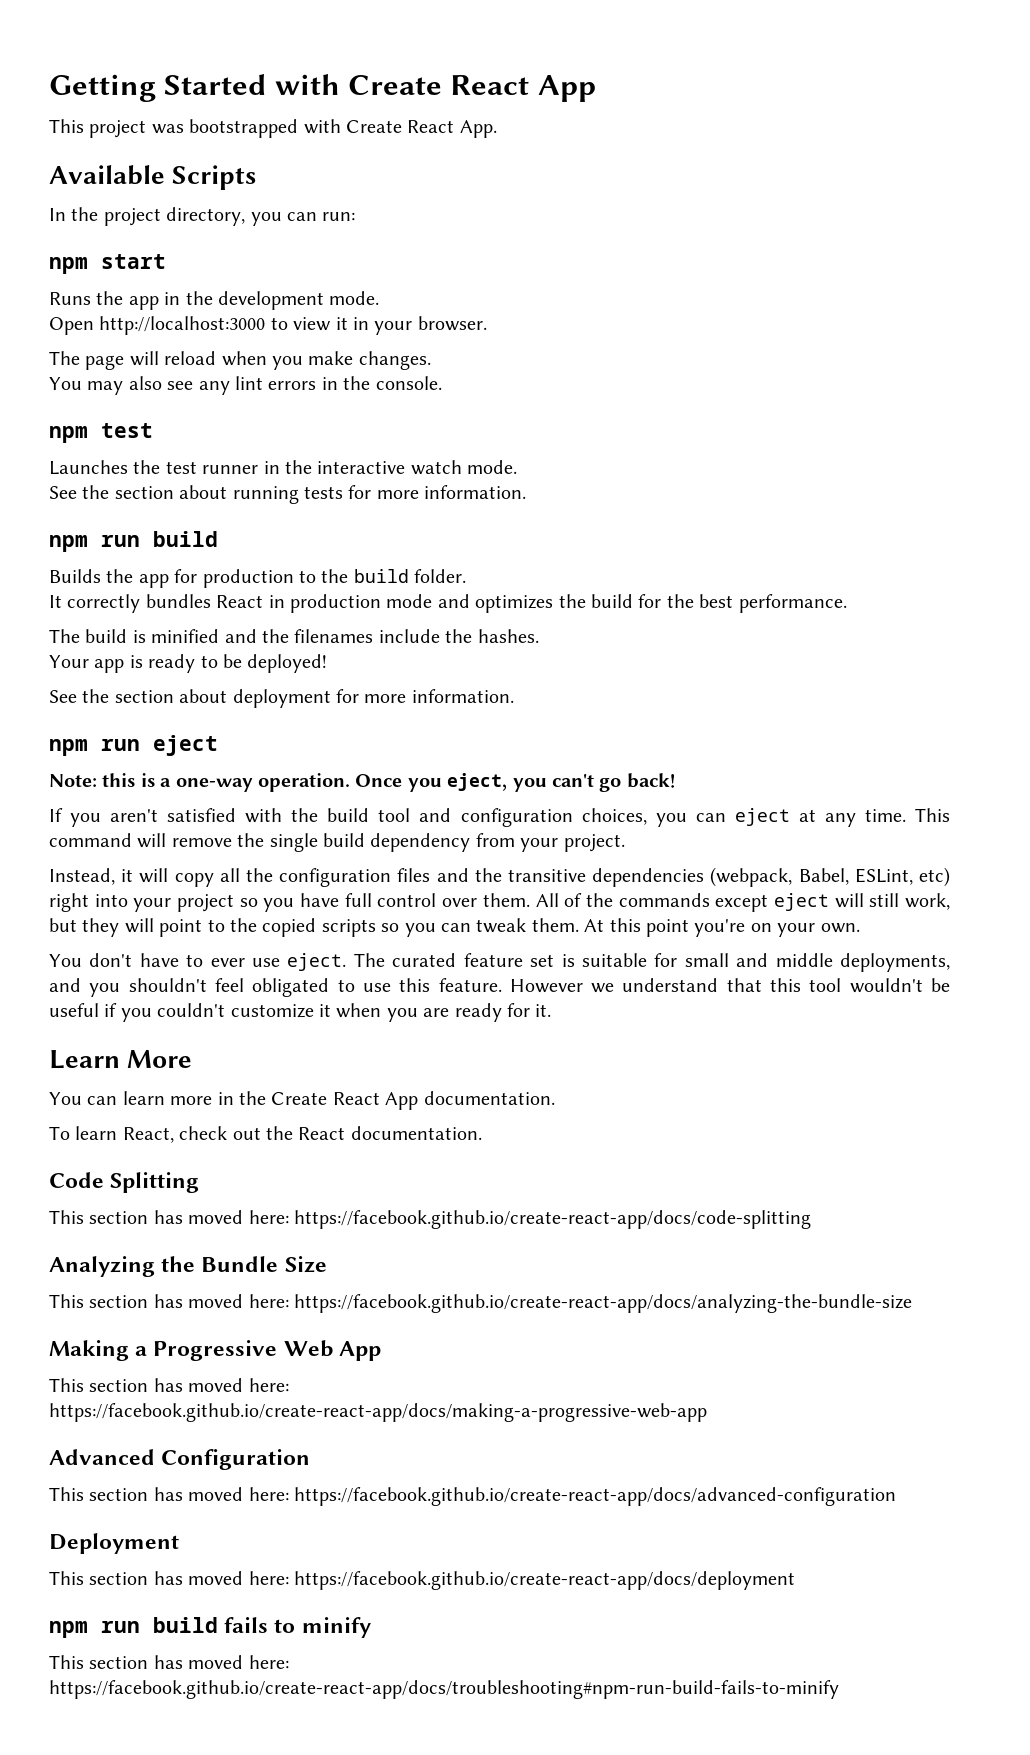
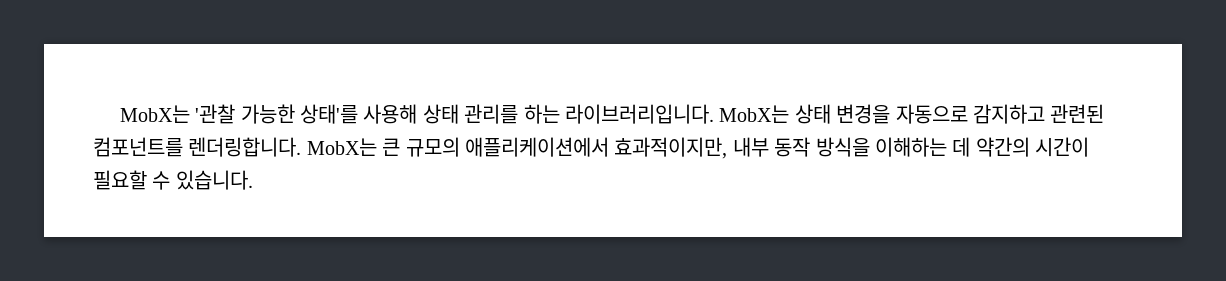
[49,74,596,102] [49,119,497,138] [49,165,257,190] [49,207,356,226] [49,254,166,274] [49,291,380,310] [49,316,487,335] [49,351,431,370] [49,376,442,395] [49,423,153,443] [49,460,518,475] [49,485,527,504] [49,531,218,552] [49,569,467,588] [49,594,847,613] [49,629,539,643] [49,654,328,673] [49,689,514,708] [49,735,218,756] [49,773,675,792] [49,808,950,827] [49,833,625,852] [49,867,951,887] [49,893,951,912] [49,918,860,937] [49,953,950,972] [49,978,950,997] [49,1003,552,1022] [49,1050,193,1069] [49,1091,555,1110] [49,1126,482,1143] [49,1172,200,1193] [49,1210,811,1229] [49,1256,327,1277] [49,1294,912,1313] [49,1340,381,1361] [49,1378,289,1392] [49,1403,707,1422] [49,1449,311,1470] [49,1487,896,1506] [49,1533,179,1554] [49,1571,795,1590] [49,1617,371,1638] [49,1655,289,1669] [49,1680,839,1699] Getting Started with Create React App // This project was bootstrapped with Create React App. // Available Scripts // In the project directory, you can run: // npm start // Runs the app in the development mode. // Open http://localhost:3000 to view it in your browser. // The page will reload when you make changes. // You may also see any lint errors in the console. // npm test // Launches the test runner in the interactive watch mode. // See the section about running tests for more information. // npm run build // Builds the app for production to the build folder. // It correctly bundles React in production mode and optimizes the build for the best performance. // The build is minified and the filenames include the hashes. // Your app is ready to be deployed! // See the section about deployment for more information. // npm run eject // Note: this is a one-way operation. Once you eject, you can't go back! // If you aren't satisfied with the build tool and configuration choices, you can eject at any time. This command will remove the single build dependency from your project. // Instead, it will copy all the configuration files and the transitive dependencies (webpack, Babel, ESLint, etc) right into your project so you have full control over them. All of the commands except eject will still work, but they will point to the copied scripts so you can tweak them. At this point you're on your own. // You don't have to ever use eject. The curated feature set is suitable for small and middle deployments, and you shouldn't feel obligated to use this feature. However we understand that this tool wouldn't be useful if you couldn't customize it when you are ready for it. // Learn More // You can learn more in the Create React App documentation. // To learn React, check out the React documentation. // Code Splitting // This section has moved here: https://facebook.github.io/create-react-app/docs/code-splitting // Analyzing the Bundle Size // This section has moved here: https://facebook.github.io/create-react-app/docs/analyzing-the-bundle-size // Making a Progressive Web App // This section has moved here: https://facebook.github.io/create-react-app/docs/making-a-progressive-web-app // Advanced Configuration // This section has moved here: https://facebook.github.io/create-react-app/docs/advanced-configuration // Deployment // This section has moved here: https://facebook.github.io/create-react-app/docs/deployment // npm run build fails to minify // This section has moved here: https://facebook.github.io/create-react-app/docs/troubleshooting#npm-run-build-fails-to-minify -> [119,104,1105,124] [93,137,1090,159] [93,170,253,190] MobX는 '관찰 가능한 상태'를 사용해 상태 관리를 하는 라이브러리입니다. MobX는 상태 변경을 자동으로 감지하고 관련된 컴포넌트를 렌더링합니다. MobX는 큰 규모의 애플리케이션에서 효과적이지만, 내부 동작 방식을 이해하는 데 약간의 시간이 필요할 수 있습니다.

